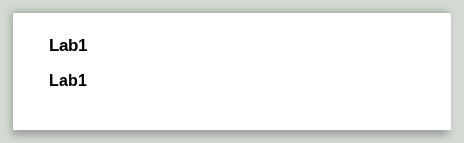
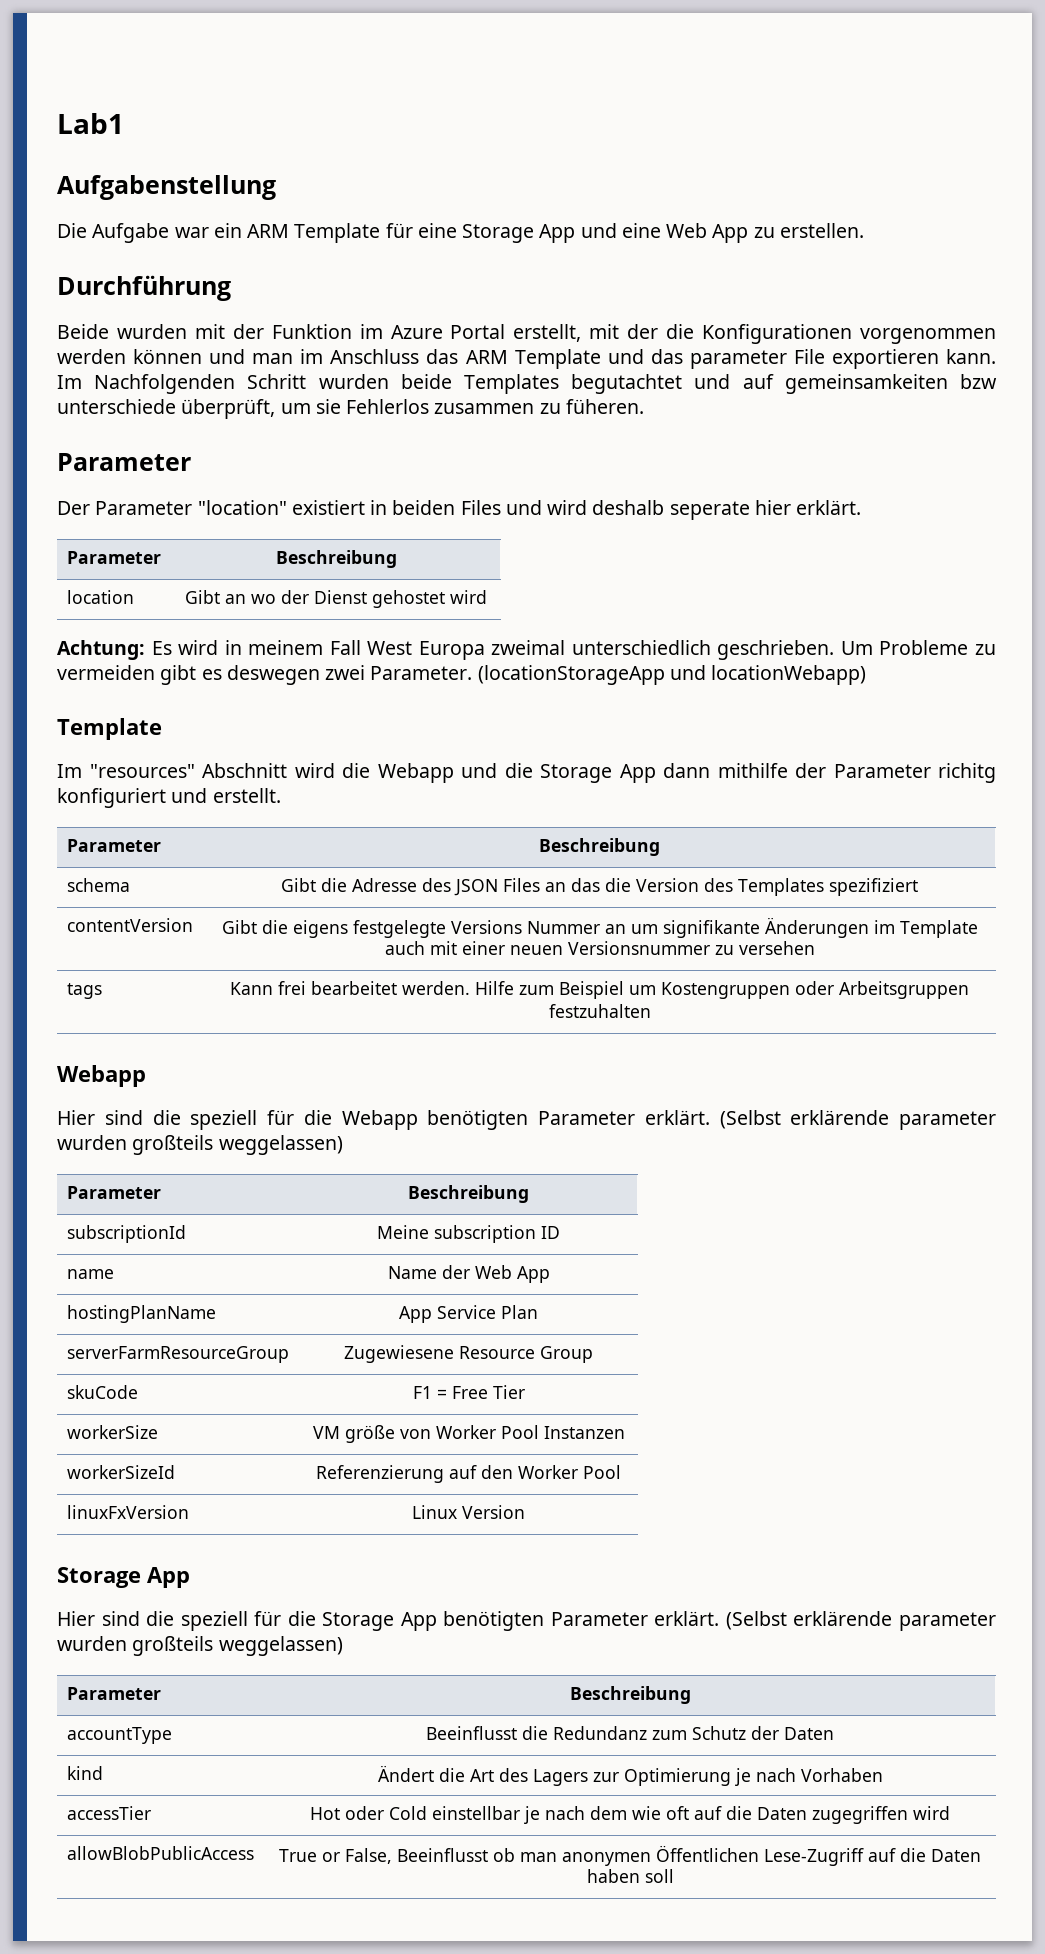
[49,74,87,86] Lab1 -> [57,175,276,200] [57,223,864,243] [57,275,231,301] [57,324,996,344] [57,349,996,369] [57,374,998,394] [57,399,644,419] [57,453,191,471] [57,500,862,520] [66,551,161,564] [275,550,397,568] [66,590,134,604] [185,590,487,608] [57,640,997,660] [57,665,867,685] [57,718,162,740] [57,763,996,783] [57,788,281,808] [66,839,161,852] [539,838,660,856] [66,878,130,892] [281,878,918,896] [66,918,193,932] [221,917,978,938] [384,941,815,955] [66,983,102,999] [230,981,969,999] [548,1004,651,1018] [57,1065,146,1087] [57,1110,996,1130] [57,1135,343,1155] [66,1186,161,1199] [408,1185,529,1203] [66,1225,186,1243] [377,1225,560,1243] [66,1269,114,1279] [387,1265,550,1283] [66,1305,216,1323] [399,1305,538,1323] [66,1346,289,1363] [344,1345,593,1363] [66,1385,138,1399] [412,1385,525,1399] [66,1425,158,1439] [312,1425,625,1443] [66,1465,175,1479] [316,1465,621,1483] [66,1505,189,1519] [412,1505,525,1519] [57,1567,190,1588] [57,1611,996,1631] [57,1636,343,1656] [66,1687,161,1700] [569,1686,691,1704] [66,1727,172,1744] [426,1726,834,1740] [66,1766,103,1780] [377,1765,883,1786] [66,1806,151,1820] [310,1806,950,1824] [66,1846,254,1860] [279,1845,981,1866] [586,1869,674,1883] Aufgabenstellung // Die Aufgabe war ein ARM Template für eine Storage App und eine Web App zu erstellen. // Durchführung // Beide wurden mit der Funktion im Azure Portal erstellt, mit der die Konfigurationen vorgenommen werden können und man im Anschluss das ARM Template und das parameter File exportieren kann. Im Nachfolgenden Schritt wurden beide Templates begutachtet und auf gemeinsamkeiten bzw unterschiede überprüft, um sie Fehlerlos zusammen zu füheren. // Parameter // Der Parameter "location" existiert in beiden Files und wird deshalb seperate hier erklärt. // Parameter | Beschreibung // location | Gibt an wo der Dienst gehostet wird // Achtung: Es wird in meinem Fall West Europa zweimal unterschiedlich geschrieben. Um Probleme zu vermeiden gibt es deswegen zwei Parameter. (locationStorageApp und locationWebapp) // Template // Im "resources" Abschnitt wird die Webapp und die Storage App dann mithilfe der Parameter richitg konfiguriert und erstellt. // Parameter | Beschreibung // schema | Gibt die Adresse des JSON Files an das die Version des Templates spezifiziert // contentVersion | Gibt die eigens festgelegte Versions Nummer an um signifikante Änderungen im Template auch mit einer neuen Versionsnummer zu versehen // tags | Kann frei bearbeitet werden. Hilfe zum Beispiel um Kostengruppen oder Arbeitsgruppen festzuhalten // Webapp // Hier sind die speziell für die Webapp benötigten Parameter erklärt. (Selbst erklärende parameter wurden großteils weggelassen) // Parameter | Beschreibung // subscriptionId | Meine subscription ID // name | Name der Web App // hostingPlanName | App Service Plan // serverFarmResourceGroup | Zugewiesene Resource Group // skuCode | F1 = Free Tier // workerSize | VM größe von Worker Pool Instanzen // workerSizeId | Referenzierung auf den Worker Pool // linuxFxVersion | Linux Version // Storage App // Hier sind die speziell für die Storage App benötigten Parameter erklärt. (Selbst erklärende parameter wurden großteils weggelassen) // Parameter | Beschreibung // accountType | Beeinflusst die Redundanz zum Schutz der Daten // kind | Ändert die Art des Lagers zur Optimierung je nach Vorhaben // accessTier | Hot oder Cold einstellbar je nach dem wie oft auf die Daten zugegriffen wird // allowBlobPublicAccess | True or False, Beeinflusst ob man anonymen Öffentlichen Lese-Zugriff auf die Daten haben soll

